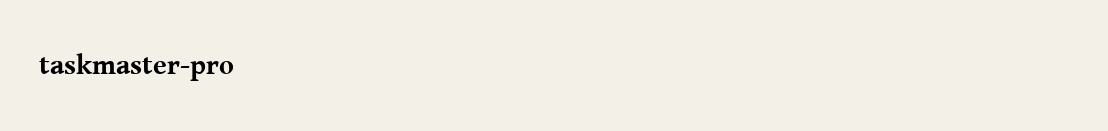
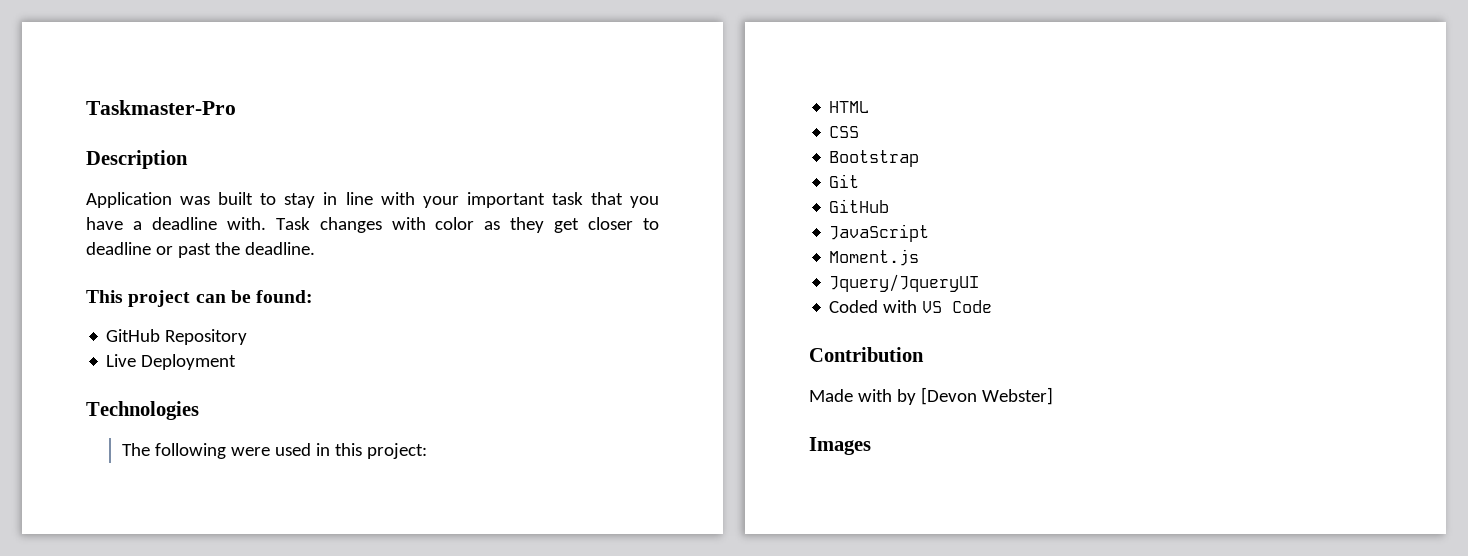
[39,53,234,81] taskmaster-pro -> [86,100,236,115] [86,150,188,169] [86,192,659,208] [86,217,659,233] [86,242,315,258] [86,290,314,307] [106,329,248,345] [106,354,237,370] [86,401,199,420] [121,443,427,459] [829,101,870,113] [829,126,860,138] [829,150,920,167] [829,174,860,188] [829,199,890,213] [829,224,930,242] [829,249,920,266] [829,274,980,292] [829,300,993,313] [809,347,924,362] [809,387,1053,405] [809,437,871,455] Taskmaster-Pro // Description // Application was built to stay in line with your important task that you have a deadline with. Task changes with color as they get closer to deadline or past the deadline. // This project can be found: // GitHub Repository // Live Deployment // Technologies // The following were used in this project: // HTML // CSS // Bootstrap // Git // GitHub // JavaScript // Moment.js // Jquery/JqueryUI // Coded with VS Code // Contribution // Made with by [Devon Webster] // Images

